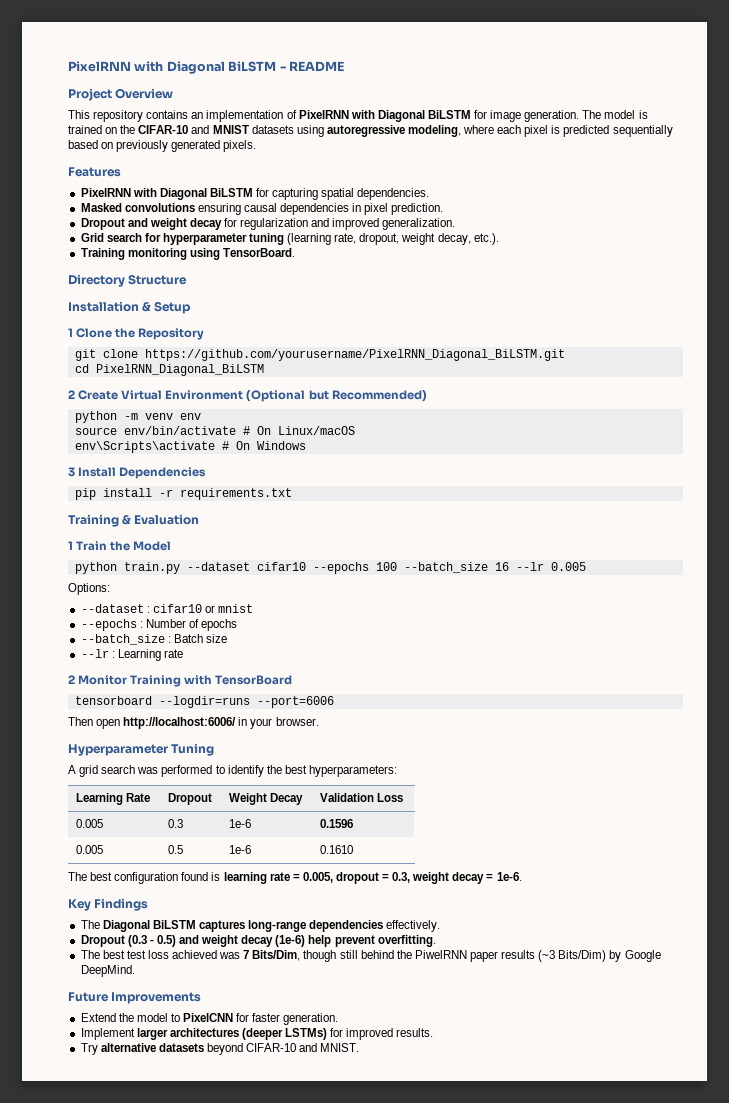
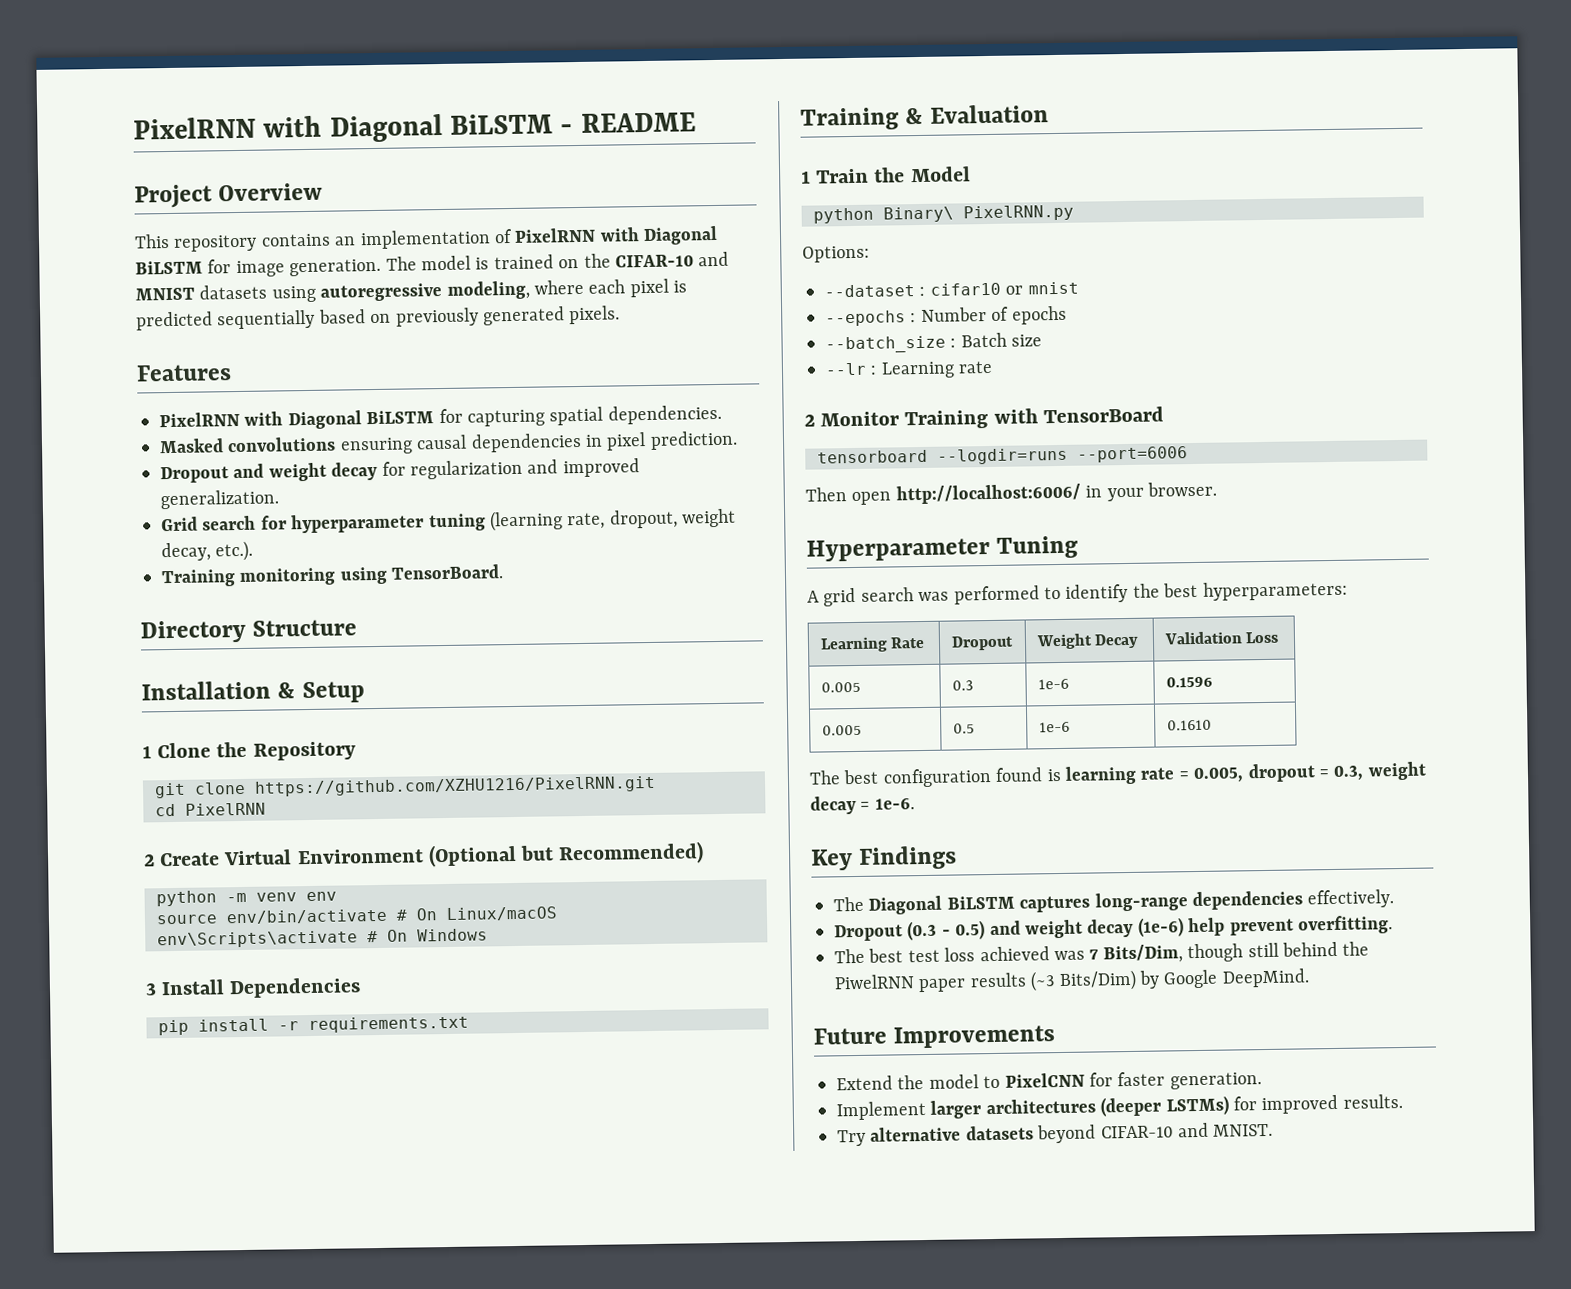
[144,349,565,361] https://github.com/yourusername/PixelRNN_Diagonal_BiLSTM.git -> [254,775,656,797] https://github.com/XZHU1216/PixelRNN.git
[95,364,264,376] PixelRNN_Diagonal_BiLSTM -> [185,802,266,816] PixelRNN
[123,562,586,574] train.py --dataset cifar10 --epochs 100 --batch_size 16 --lr 0.005 -> [883,204,1074,223] Binary\ PixelRNN.py

